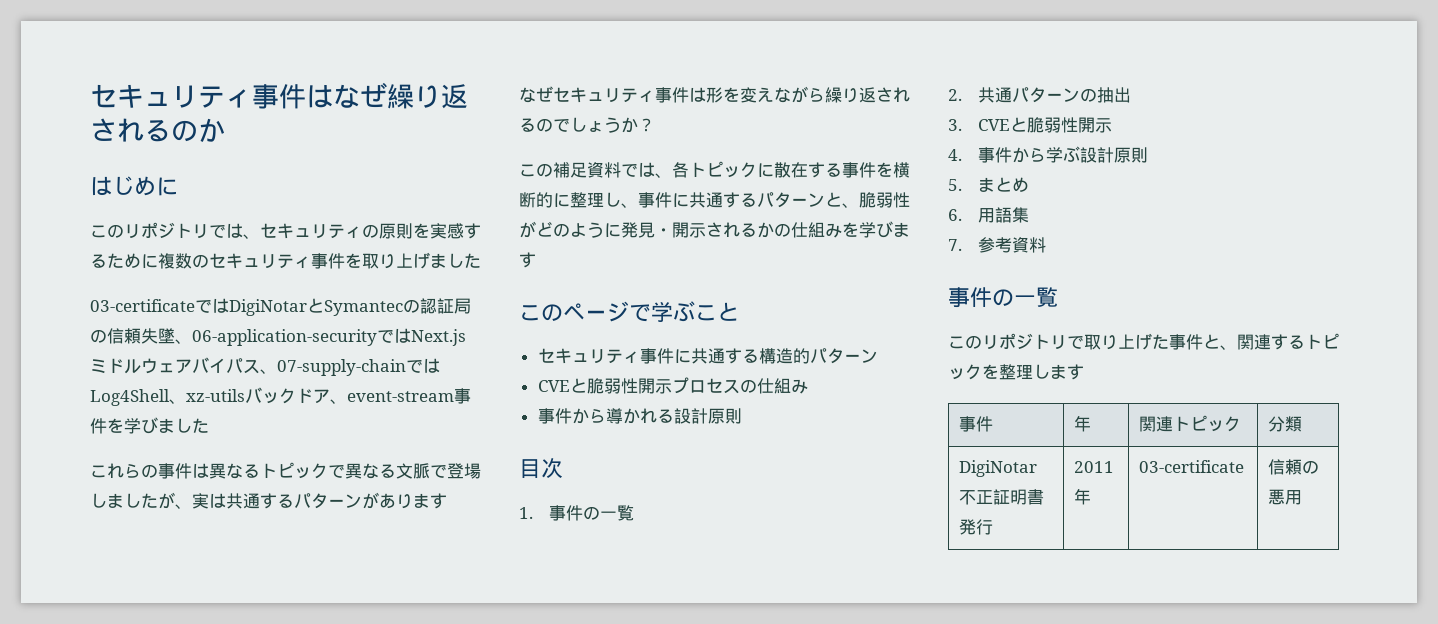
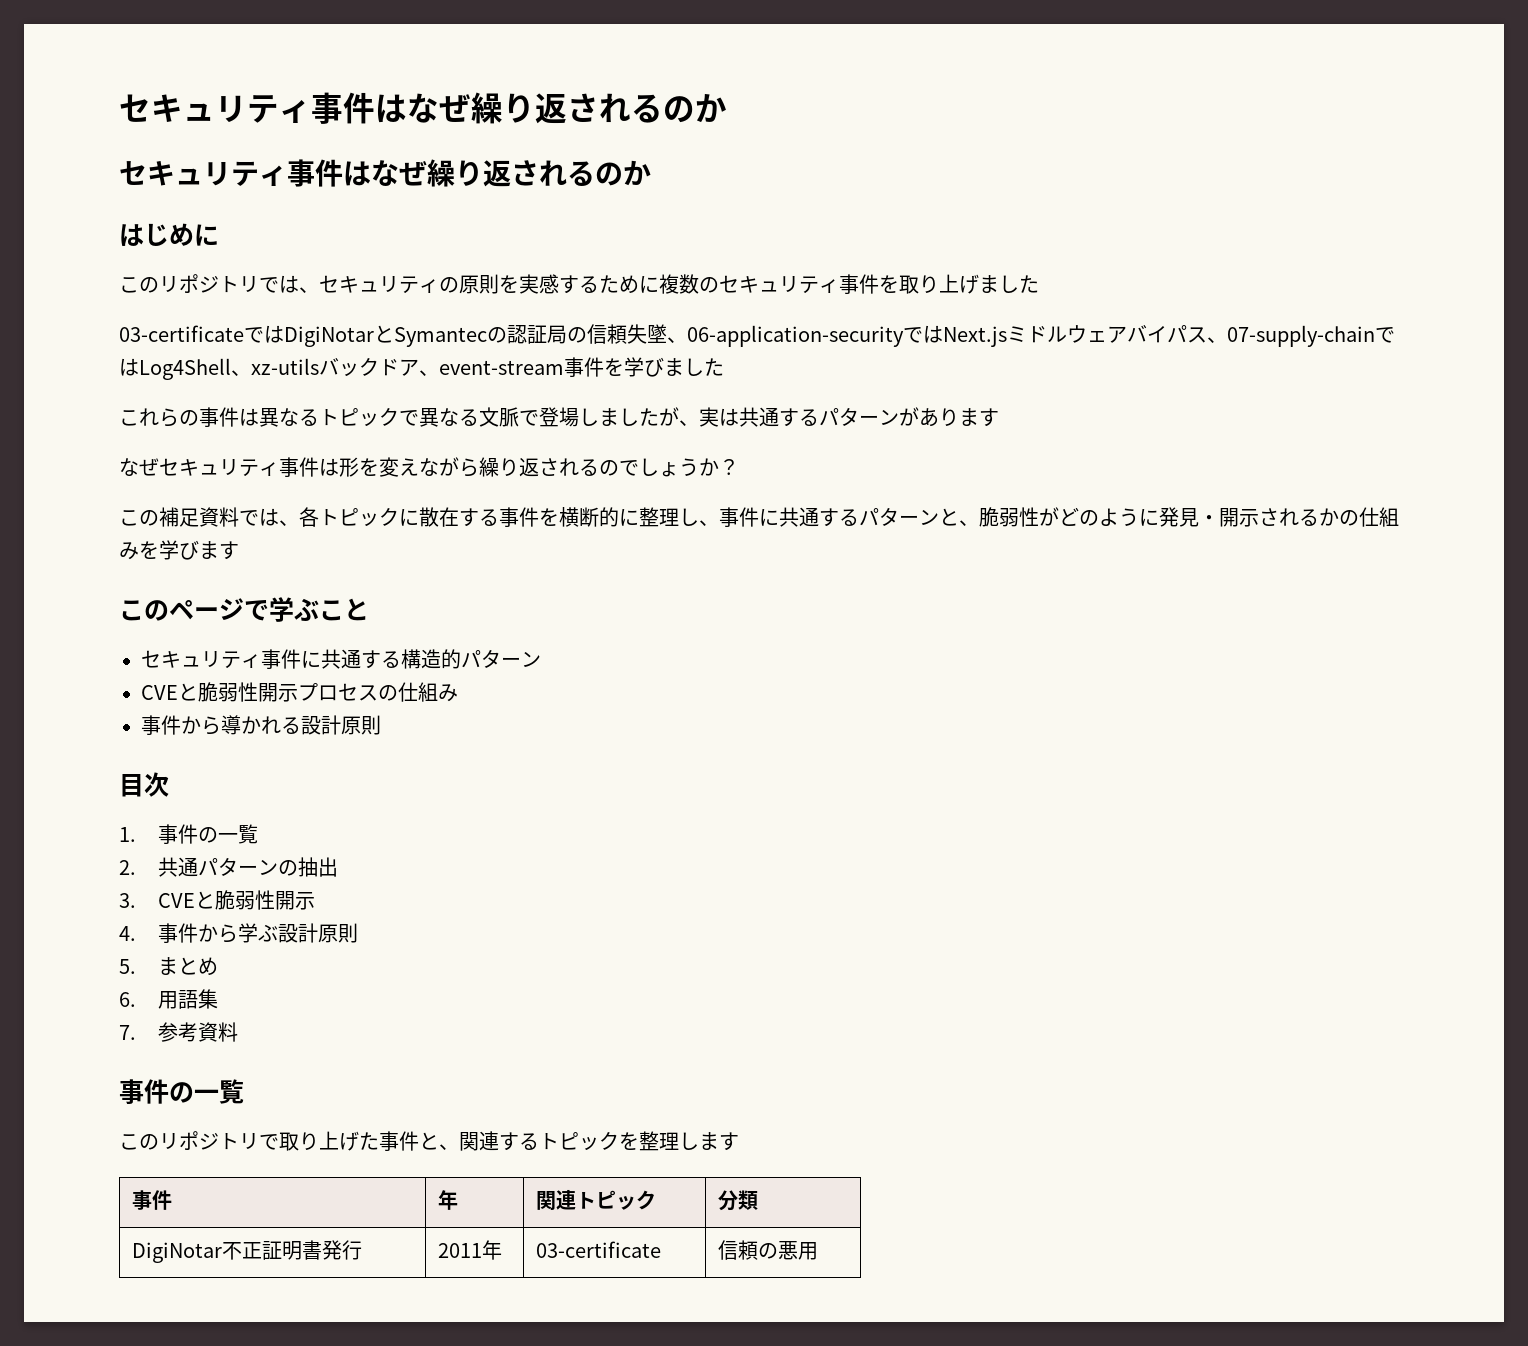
(225, 130) none -> [119,159,651,187] // セキュリティ事件はなぜ繰り返されるのか

